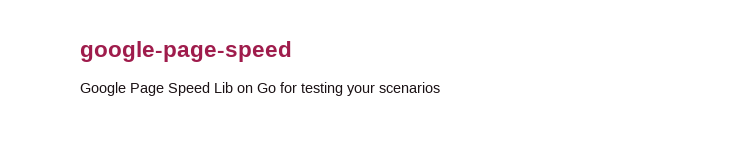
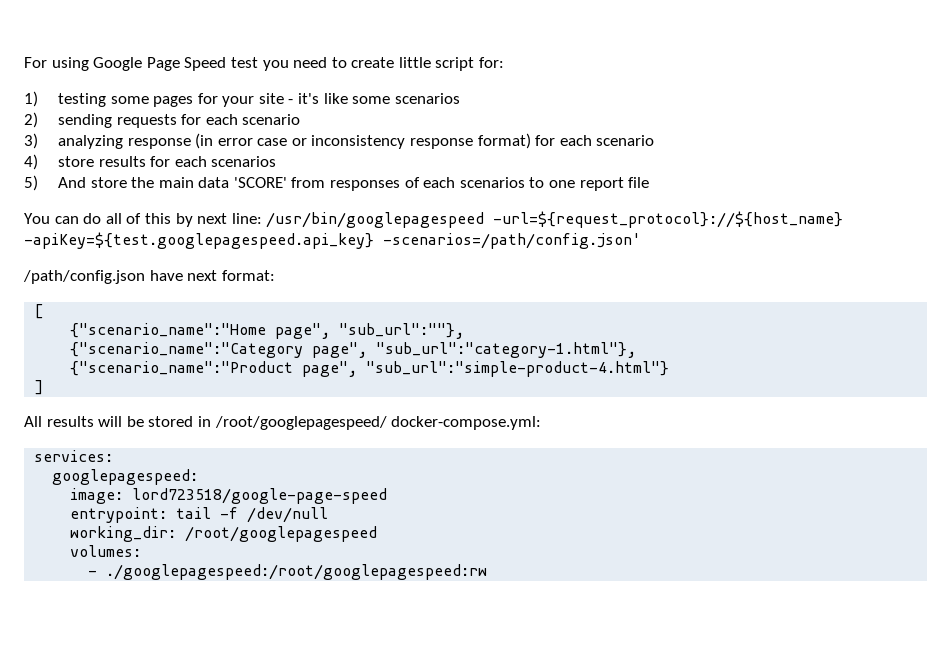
[80,41,292,62] google-page-speed // -> [24,57,89,71] For using
[214,82,440,96] Lib on Go for testing your scenarios -> [230,57,505,71] [24,91,460,107] [24,112,301,128] [24,133,655,149] [24,154,277,170] [24,175,650,191] [24,211,844,228] [24,232,641,249] [23,270,275,284] [34,304,44,319] [70,323,465,339] [70,342,637,358] [70,361,670,377] [34,380,44,395] [24,416,542,430] [34,450,114,462] [52,469,199,485] [70,488,388,504] [70,507,329,523] [70,526,378,542] [70,545,142,557] [88,564,488,580] test you need to create little script for: // 1) testing some pages for your site - it's like some scenarios // 2) sending requests for each scenario // 3) analyzing response (in error case or inconsistency response format) for each scenario // 4) store results for each scenarios // 5) And store the main data 'SCORE' from responses of each scenarios to one report file // You can do all of this by next line: /usr/bin/googlepagespeed -url=${request_protocol}://${host_name} -apiKey=${test.googlepagespeed.api_key} -scenarios=/path/config.json' // /path/config.json have next format: // [ // {"scenario_name":"Home page", "sub_url":""}, // {"scenario_name":"Category page", "sub_url":"category-1.html"}, // {"scenario_name":"Product page", "sub_url":"simple-product-4.html"} // ] // All results will be stored in /root/googlepagespeed/ docker-compose.yml: // services: // googlepagespeed: // image: lord723518/google-page-speed // entrypoint: tail -f /dev/null // working_dir: /root/googlepagespeed // volumes: // - ./googlepagespeed:/root/googlepagespeed:rw

